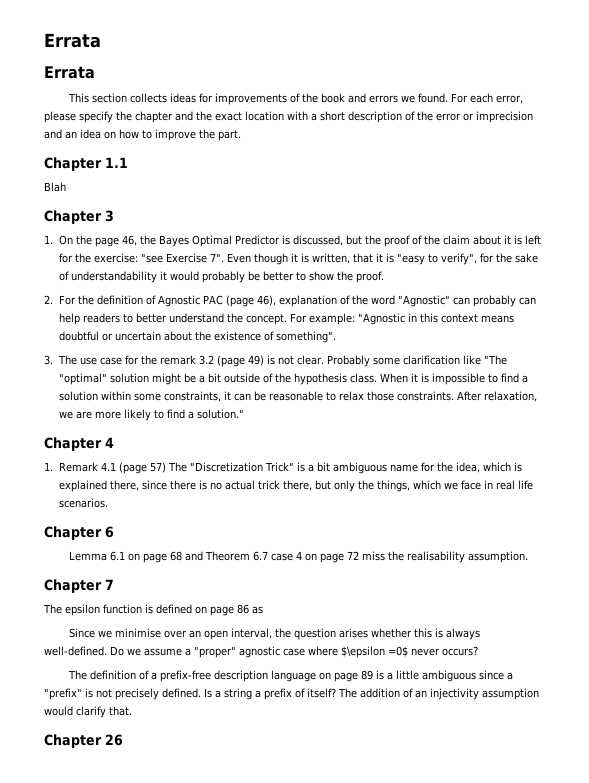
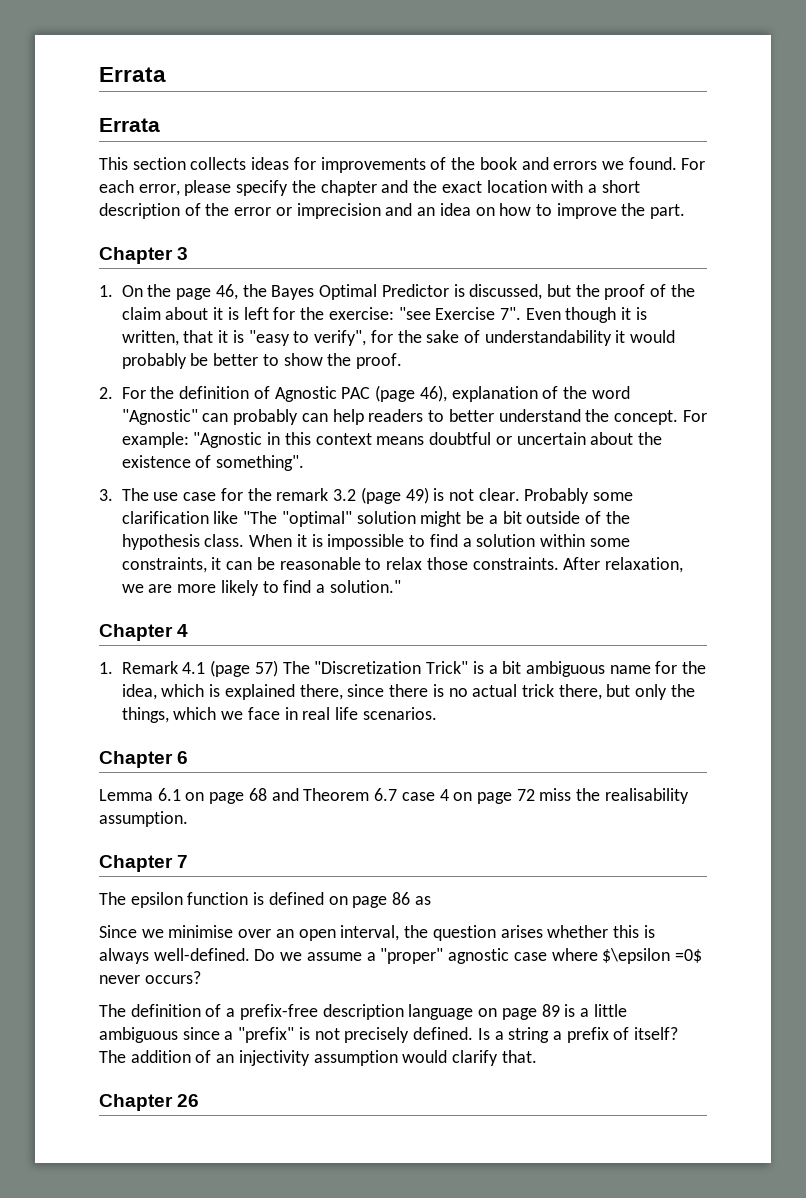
[44,157,128,171] [44,182,66,192] // Chapter 1.1 // Blah -> (686, 211) none

